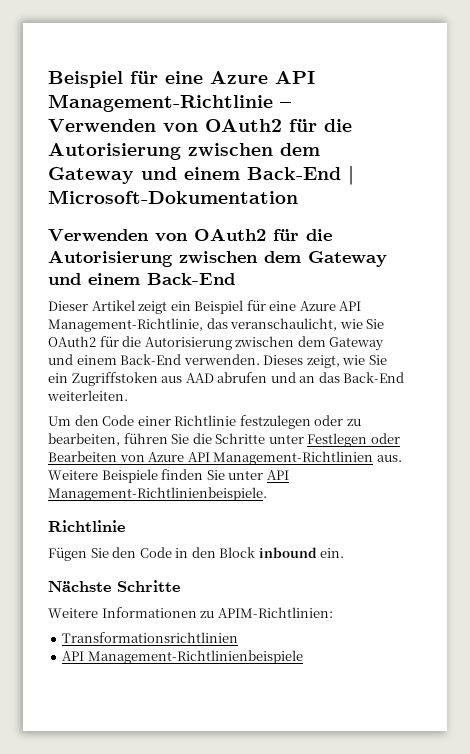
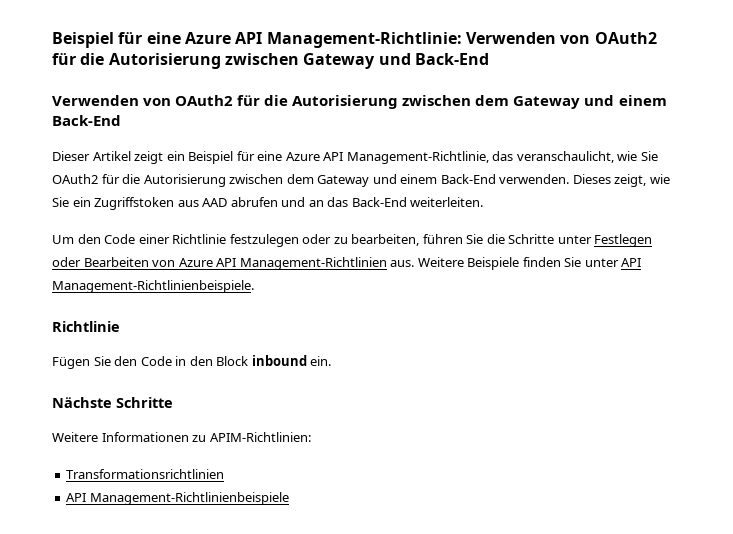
[48,71,315,88] [48,94,291,112] [48,119,352,132] [48,143,320,160] [48,165,354,185] [48,190,298,204] Beispiel für eine Azure API Management-Richtlinie – Verwenden von OAuth2 für die Autorisierung zwischen dem Gateway und einem Back-End | Microsoft-Dokumentation -> [52,32,657,48] [52,53,489,69] Beispiel für eine Azure API Management-Richtlinie: Verwenden von OAuth2 für die Autorisierung zwischen Gateway und Back-End

